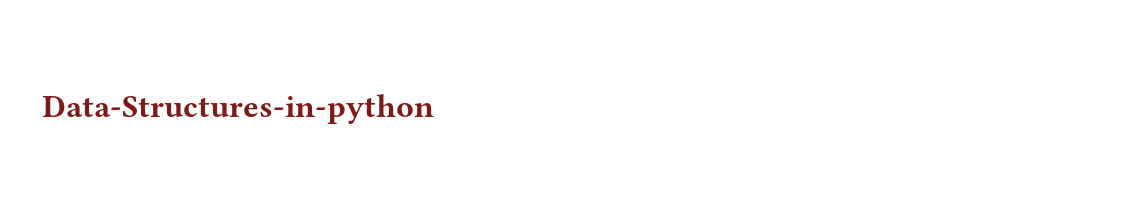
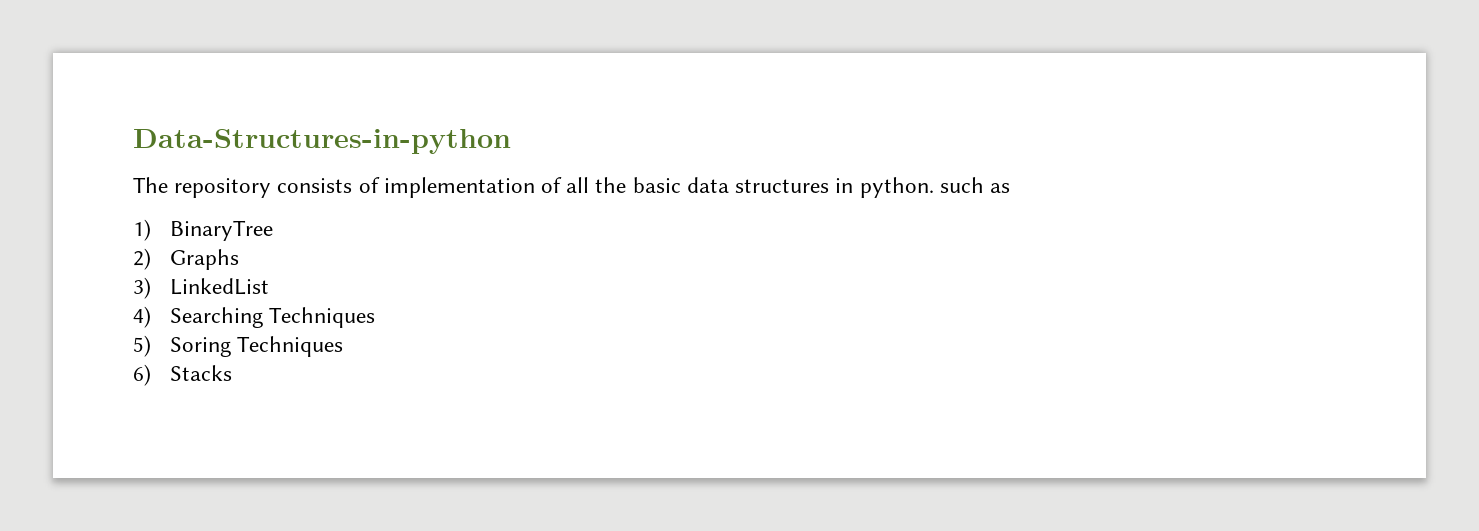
(434, 109) none -> [133,177,1010,198] [133,219,273,241] [133,248,239,270] [133,277,269,299] [133,306,376,328] [133,335,344,357] [133,364,232,386] // The repository consists of implementation of all the basic data structures in python. such as // 1) BinaryTree // 2) Graphs // 3) LinkedList // 4) Searching Techniques // 5) Soring Techniques // 6) Stacks

